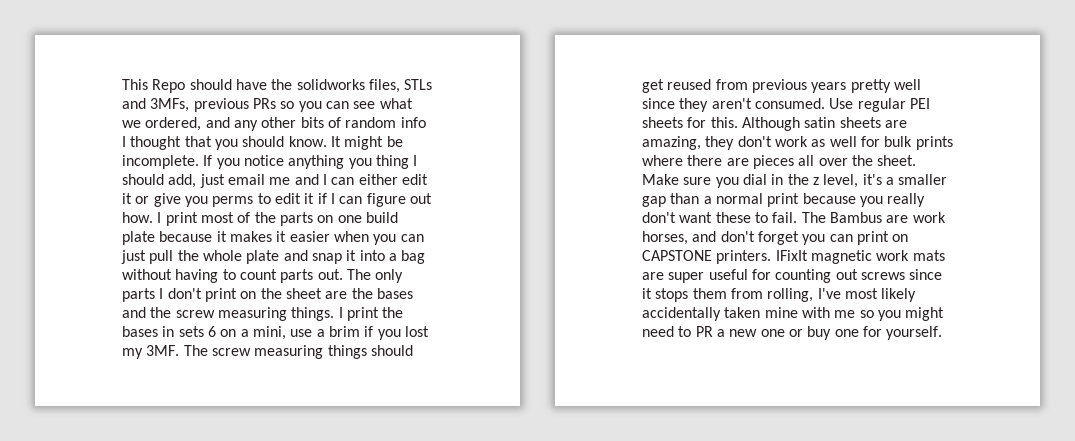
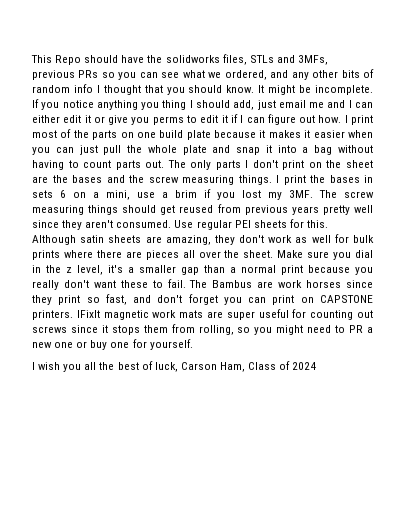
[642,231,688,245] horses, -> [306,280,373,288] [32,294,127,305] horses since they print so fast,
[817,288,917,302] [642,307,856,321] I've most likely accidentally taken mine with me -> (234, 330) none
(943, 333) none -> [32,361,317,372] // I wish you all the best of luck, Carson Ham, Class of 2024

